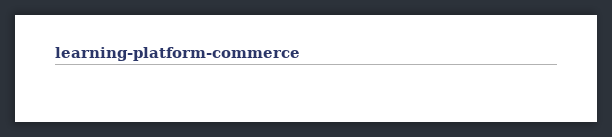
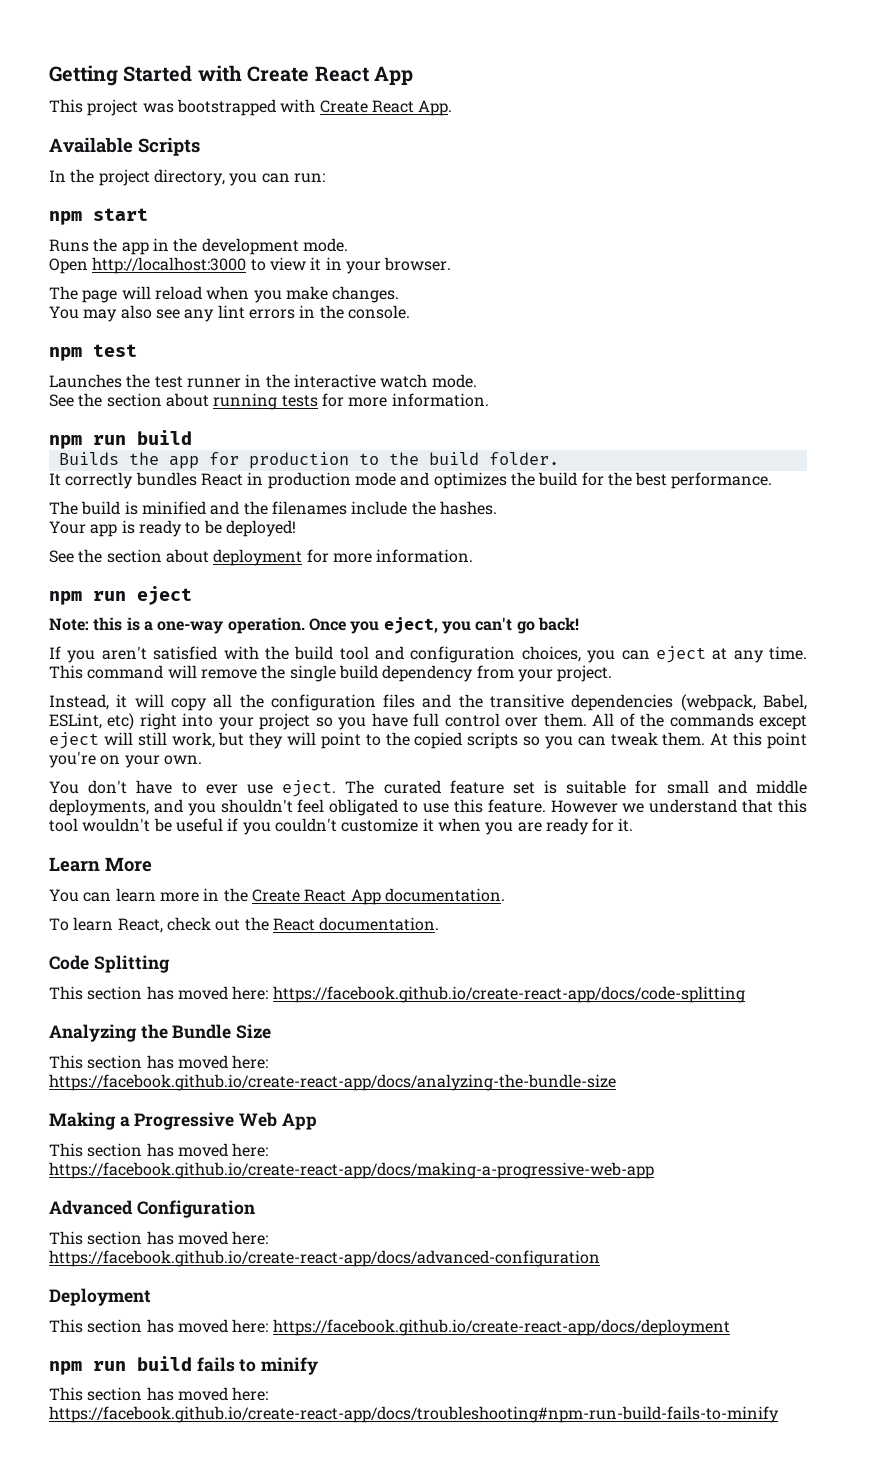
[55,47,300,61] learning-platform-commerce -> [49,65,413,86] [49,99,453,116] [49,137,200,156] [49,169,325,186] [49,208,148,225] [49,238,348,255] [49,257,452,274] [49,286,400,303] [49,305,410,322] [49,344,137,361] [49,374,477,388] [49,393,489,410] [49,430,192,449] [58,452,559,469] [49,472,773,489] [49,501,497,515] [49,520,296,537] [49,549,474,566] [49,586,192,605] [49,617,579,634] [49,646,807,663] [49,665,613,682] [49,694,807,711] [49,713,807,730] [49,732,808,749] [49,751,202,768] [49,780,807,797] [49,799,807,816] [49,818,634,835] [49,857,152,872] [49,888,505,905] [49,917,440,933] [49,955,170,973] [49,986,745,1003] [49,1024,272,1042] [49,1055,269,1069] [49,1074,616,1091] [49,1112,317,1130] [49,1143,269,1157] [49,1162,654,1179] [49,1200,255,1218] [49,1231,269,1245] [49,1250,600,1267] [49,1288,151,1306] [49,1319,730,1336] [49,1356,319,1375] [49,1387,269,1401] [49,1406,779,1423] Getting Started with Create React App // This project was bootstrapped with Create React App. // Available Scripts // In the project directory, you can run: // npm start // Runs the app in the development mode. // Open http://localhost:3000 to view it in your browser. // The page will reload when you make changes. // You may also see any lint errors in the console. // npm test // Launches the test runner in the interactive watch mode. // See the section about running tests for more information. // npm run build // Builds the app for production to the build folder. // It correctly bundles React in production mode and optimizes the build for the best performance. // The build is minified and the filenames include the hashes. // Your app is ready to be deployed! // See the section about deployment for more information. // npm run eject // Note: this is a one-way operation. Once you eject, you can't go back! // If you aren't satisfied with the build tool and configuration choices, you can eject at any time. This command will remove the single build dependency from your project. // Instead, it will copy all the configuration files and the transitive dependencies (webpack, Babel, ESLint, etc) right into your project so you have full control over them. All of the commands except eject will still work, but they will point to the copied scripts so you can tweak them. At this point you're on your own. // You don't have to ever use eject. The curated feature set is suitable for small and middle deployments, and you shouldn't feel obligated to use this feature. However we understand that this tool wouldn't be useful if you couldn't customize it when you are ready for it. // Learn More // You can learn more in the Create React App documentation. // To learn React, check out the React documentation. // Code Splitting // This section has moved here: https://facebook.github.io/create-react-app/docs/code-splitting // Analyzing the Bundle Size // This section has moved here: https://facebook.github.io/create-react-app/docs/analyzing-the-bundle-size // Making a Progressive Web App // This section has moved here: https://facebook.github.io/create-react-app/docs/making-a-progressive-web-app // Advanced Configuration // This section has moved here: https://facebook.github.io/create-react-app/docs/advanced-configuration // Deployment // This section has moved here: https://facebook.github.io/create-react-app/docs/deployment // npm run build fails to minify // This section has moved here: https://facebook.github.io/create-react-app/docs/troubleshooting#npm-run-build-fails-to-minify

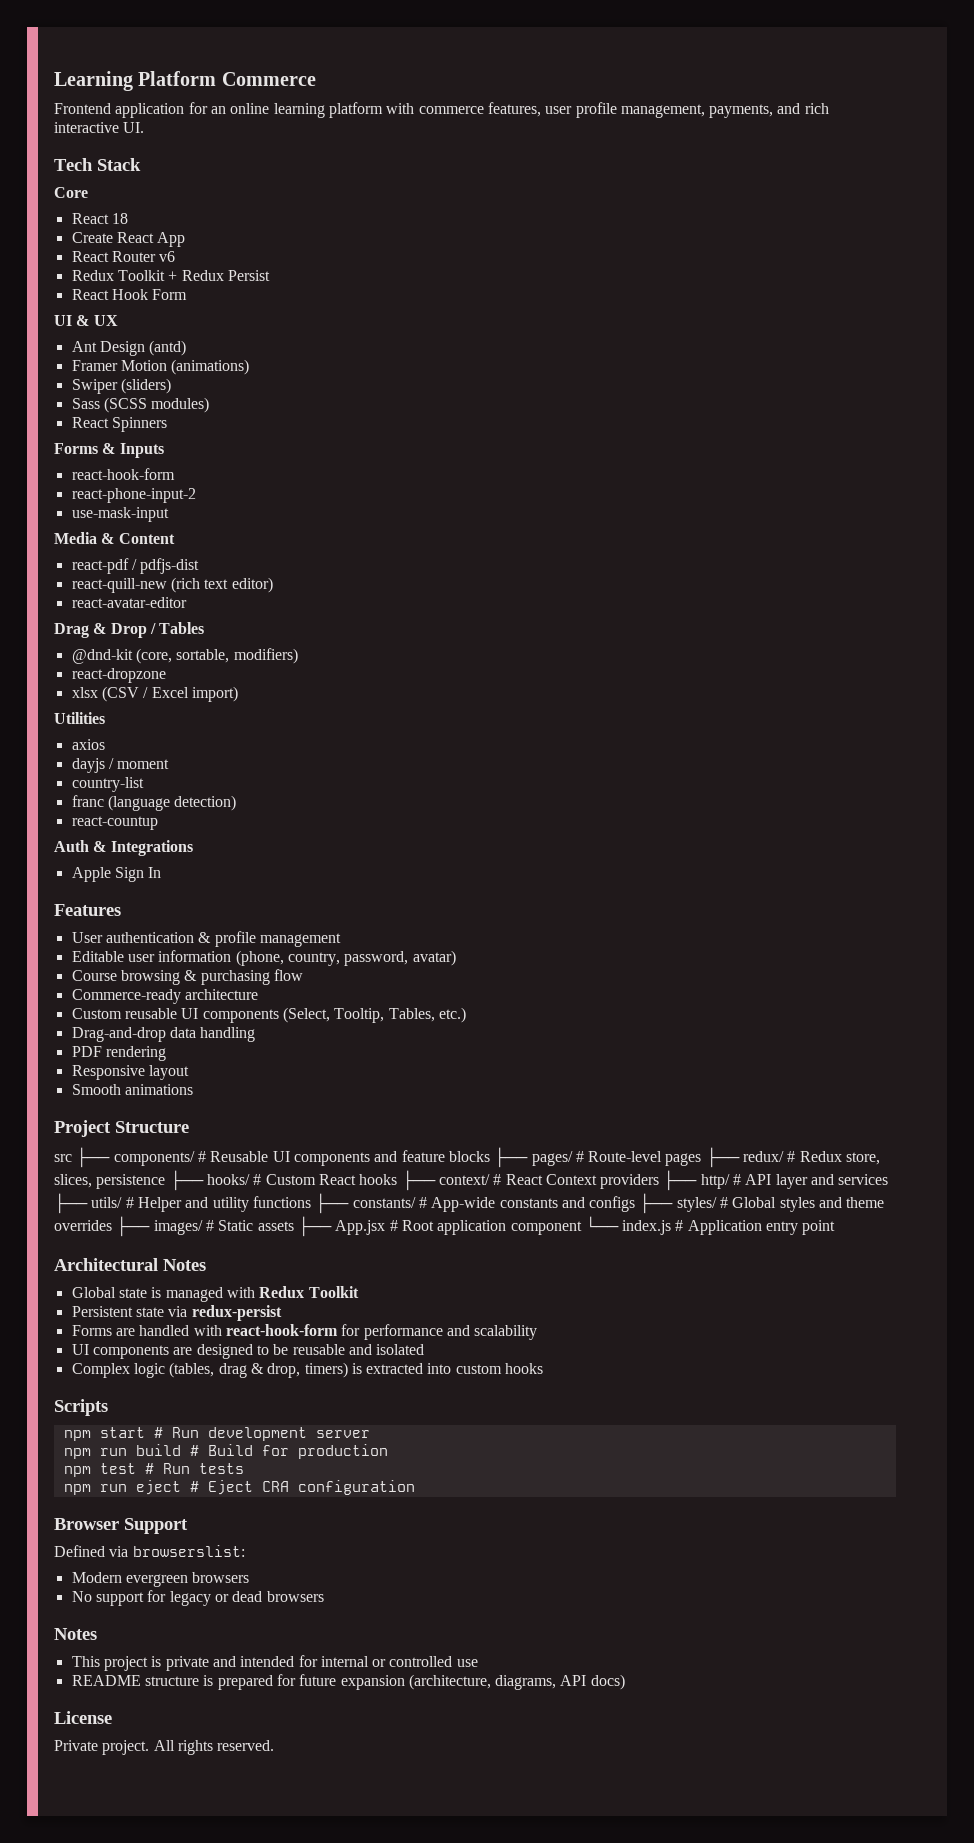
[49,65,413,86] [49,99,453,116] [49,137,200,156] [49,169,325,186] [49,208,148,225] [49,238,348,255] [49,257,452,274] [49,286,400,303] [49,305,410,322] [49,344,137,361] [49,374,477,388] [49,393,489,410] [49,430,192,449] [58,452,199,469] Getting Started with Create React App // This project was bootstrapped with Create React App. // Available Scripts // In the project directory, you can run: // npm start // Runs the app in the development mode. // Open http://localhost:3000 to view it in your browser. // The page will reload when you make changes. // You may also see any lint errors in the console. // npm test // Launches the test runner in the interactive watch mode. // See the section about running tests for more information. // npm run build // Builds the app -> [54,71,316,91] [54,102,829,118] [54,122,145,133] [54,158,141,171] [54,187,88,198] [71,213,128,224] [71,232,186,247] [71,251,176,262] [71,270,270,281] [71,289,188,300] [54,315,118,326] [71,340,187,356] [71,359,250,375] [71,378,171,394] [71,397,210,413] [71,417,167,432] [54,443,164,458] [71,468,175,480] [71,488,196,503] [71,507,169,522] [54,532,175,544] [71,558,200,574] [71,577,273,593] [71,597,187,608] [54,622,205,638] [71,648,298,664] [71,668,166,683] [71,686,238,702] [54,712,105,724] [71,739,105,750] [71,758,170,773] [71,777,144,792] [71,795,237,811] [71,816,158,830] [54,840,193,856] [71,867,162,882] [54,904,121,916] [71,931,341,947] [71,950,456,966] [71,969,303,985] [71,989,258,1004] [71,1007,466,1023] [71,1027,256,1042] [71,1046,166,1061] [71,1065,189,1080] [71,1084,193,1095] [54,1120,189,1137] [54,1147,881,1168] [54,1170,889,1191] [54,1193,885,1214] [54,1216,836,1237] [54,1258,206,1271] [71,1286,359,1302] [71,1305,282,1321] [71,1324,538,1340] [71,1344,425,1359] [71,1362,544,1378] [54,1399,108,1416] [63,1427,370,1441] [63,1444,253,1459] Learning Platform Commerce // Frontend application for an online learning platform with commerce features, user profile management, payments, and rich interactive UI. // Tech Stack // Core // React 18 // Create React App // React Router v6 // Redux Toolkit + Redux Persist // React Hook Form // UI & UX // Ant Design (antd) // Framer Motion (animations) // Swiper (sliders) // Sass (SCSS modules) // React Spinners // Forms & Inputs // react-hook-form // react-phone-input-2 // use-mask-input // Media & Content // react-pdf / pdfjs-dist // react-quill-new (rich text editor) // react-avatar-editor // Drag & Drop / Tables // @dnd-kit (core, sortable, modifiers) // react-dropzone // xlsx (CSV / Excel import) // Utilities // axios // dayjs / moment // country-list // franc (language detection) // react-countup // Auth & Integrations // Apple Sign In // Features // User authentication & profile management // Editable user information (phone, country, password, avatar) // Course browsing & purchasing flow // Commerce-ready architecture // Custom reusable UI components (Select, Tooltip, Tables, etc.) // Drag-and-drop data handling // PDF rendering // Responsive layout // Smooth animations // Project Structure // src ├── components/ # Reusable UI components and feature blocks ├── pages/ # Route-level pages ├── redux/ # Redux store, slices, persistence ├── hooks/ # Custom React hooks ├── context/ # React Context providers ├── http/ # API layer and services ├── utils/ # Helper and utility functions ├── constants/ # App-wide constants and configs ├── styles/ # Global styles and theme overrides ├── images/ # Static assets ├── App.jsx # Root application component └── index.js # Application entry point // Architectural Notes // Global state is managed with Redux Toolkit // Persistent state via redux-persist // Forms are handled with react-hook-form for performance and scalability // UI components are designed to be reusable and isolated // Complex logic (tables, drag & drop, timers) is extracted into custom hooks // Scripts // npm start # Run development server // npm run build # Build
[358,452,559,465] [49,472,773,489] [49,501,497,515] [49,520,296,537] [49,549,474,566] [49,586,192,605] [49,617,579,634] [49,646,807,663] [49,665,613,682] [49,694,807,711] [49,713,807,730] [49,732,808,749] [49,751,202,768] [49,780,807,797] [49,799,807,816] [49,818,634,835] [49,857,152,872] [49,888,505,905] [49,917,440,933] [49,955,170,973] [49,986,745,1003] [49,1024,272,1042] [49,1055,269,1069] [49,1074,616,1091] [49,1112,317,1130] [49,1143,269,1157] [49,1162,654,1179] [49,1200,255,1218] [49,1231,269,1245] [49,1250,600,1267] [49,1288,151,1306] [49,1319,730,1336] [49,1356,319,1375] [49,1387,269,1401] [49,1406,779,1423] to the build folder. // It correctly bundles React in production mode and optimizes the build for the best performance. // The build is minified and the filenames include the hashes. // Your app is ready to be deployed! // See the section about deployment for more information. // npm run eject // Note: this is a one-way operation. Once you eject, you can't go back! // If you aren't satisfied with the build tool and configuration choices, you can eject at any time. This command will remove the single build dependency from your project. // Instead, it will copy all the configuration files and the transitive dependencies (webpack, Babel, ESLint, etc) right into your project so you have full control over them. All of the commands except eject will still work, but they will point to the copied scripts so you can tweak them. At this point you're on your own. // You don't have to ever use eject. The curated feature set is suitable for small and middle deployments, and you shouldn't feel obligated to use this feature. However we understand that this tool wouldn't be useful if you couldn't customize it when you are ready for it. // Learn More // You can learn more in the Create React App documentation. // To learn React, check out the React documentation. // Code Splitting // This section has moved here: https://facebook.github.io/create-react-app/docs/code-splitting // Analyzing the Bundle Size // This section has moved here: https://facebook.github.io/create-react-app/docs/analyzing-the-bundle-size // Making a Progressive Web App // This section has moved here: https://facebook.github.io/create-react-app/docs/making-a-progressive-web-app // Advanced Configuration // This section has moved here: https://facebook.github.io/create-react-app/docs/advanced-configuration // Deployment // This section has moved here: https://facebook.github.io/create-react-app/docs/deployment // npm run build fails to minify // This section has moved here: https://facebook.github.io/create-react-app/docs/troubleshooting#npm-run-build-fails-to-minify -> [63,1463,244,1477] [63,1480,415,1495] [54,1518,188,1534] [54,1545,245,1557] [71,1572,250,1587] [71,1590,324,1606] [54,1628,97,1640] [71,1655,478,1671] [71,1674,625,1690] [54,1711,112,1724] [54,1740,275,1755] // npm test # Run tests // npm run eject # Eject CRA configuration // Browser Support // Defined via browserslist: // Modern evergreen browsers // No support for legacy or dead browsers // Notes // This project is private and intended for internal or controlled use // README structure is prepared for future expansion (architecture, diagrams, API docs) // License // Private project. All rights reserved.

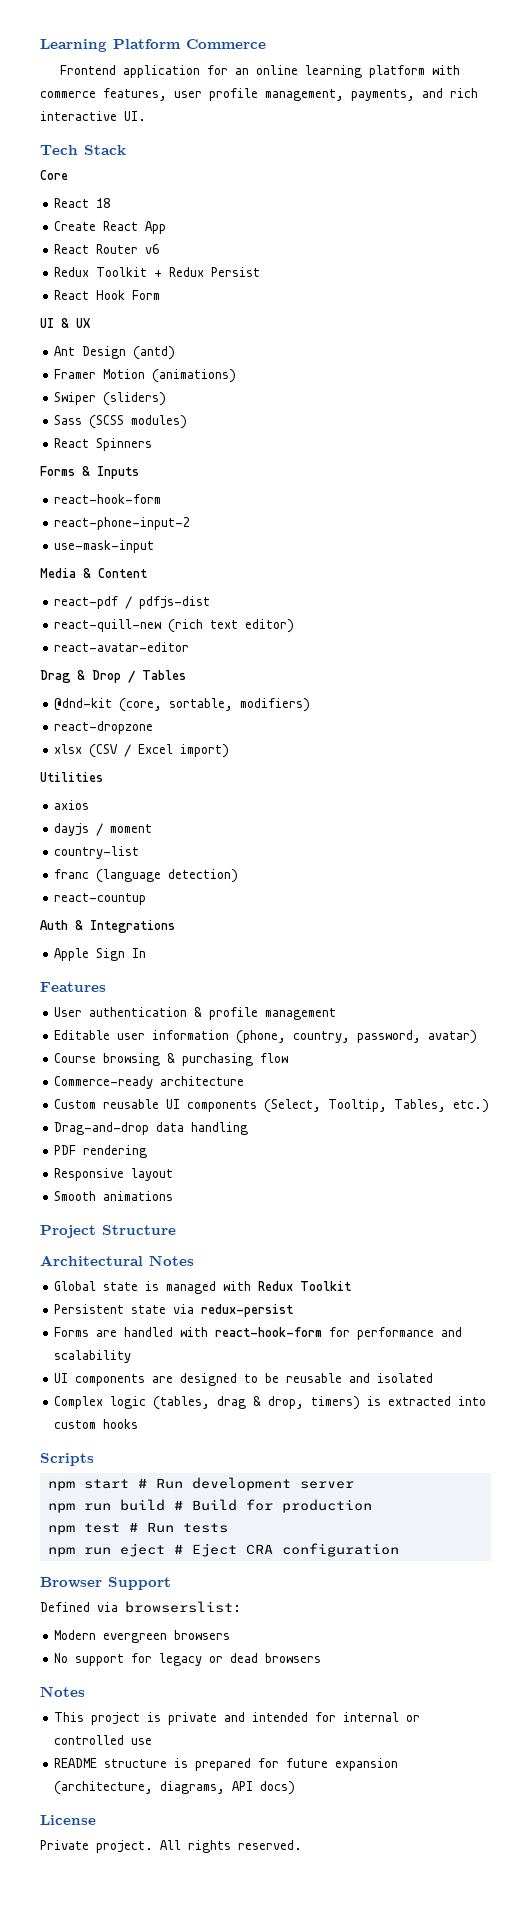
[54,1147,881,1168] [54,1170,889,1191] [54,1193,885,1214] [54,1216,836,1237] // src ├── components/ # Reusable UI components and feature blocks ├── pages/ # Route-level pages ├── redux/ # Redux store, slices, persistence ├── hooks/ # Custom React hooks ├── context/ # React Context providers ├── http/ # API layer and services ├── utils/ # Helper and utility functions ├── constants/ # App-wide constants and configs ├── styles/ # Global styles and theme overrides ├── images/ # Static assets ├── App.jsx # Root application component └── index.js # Application entry point -> (176, 1230) none

